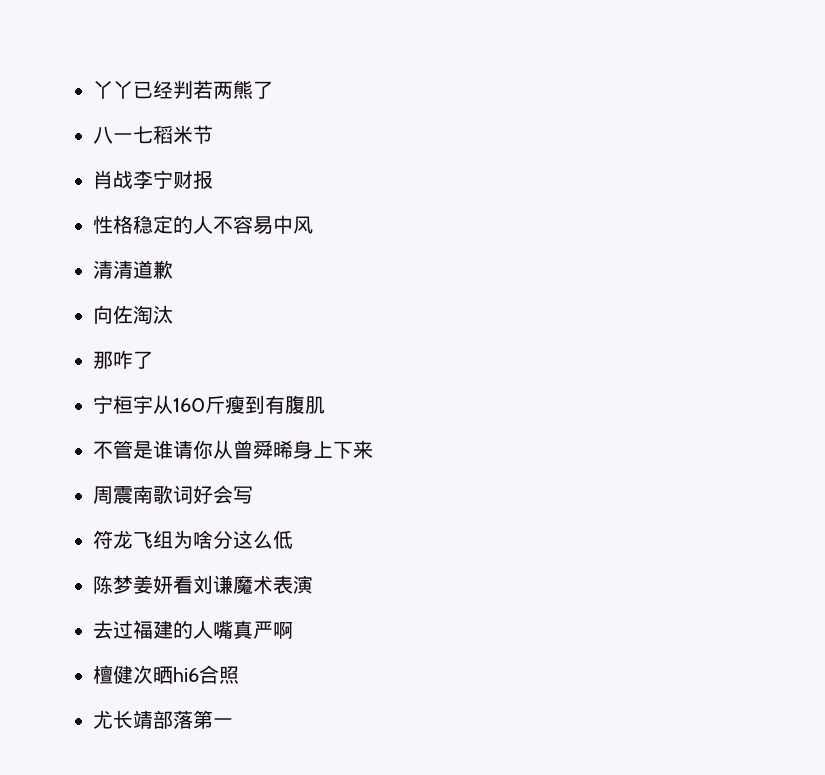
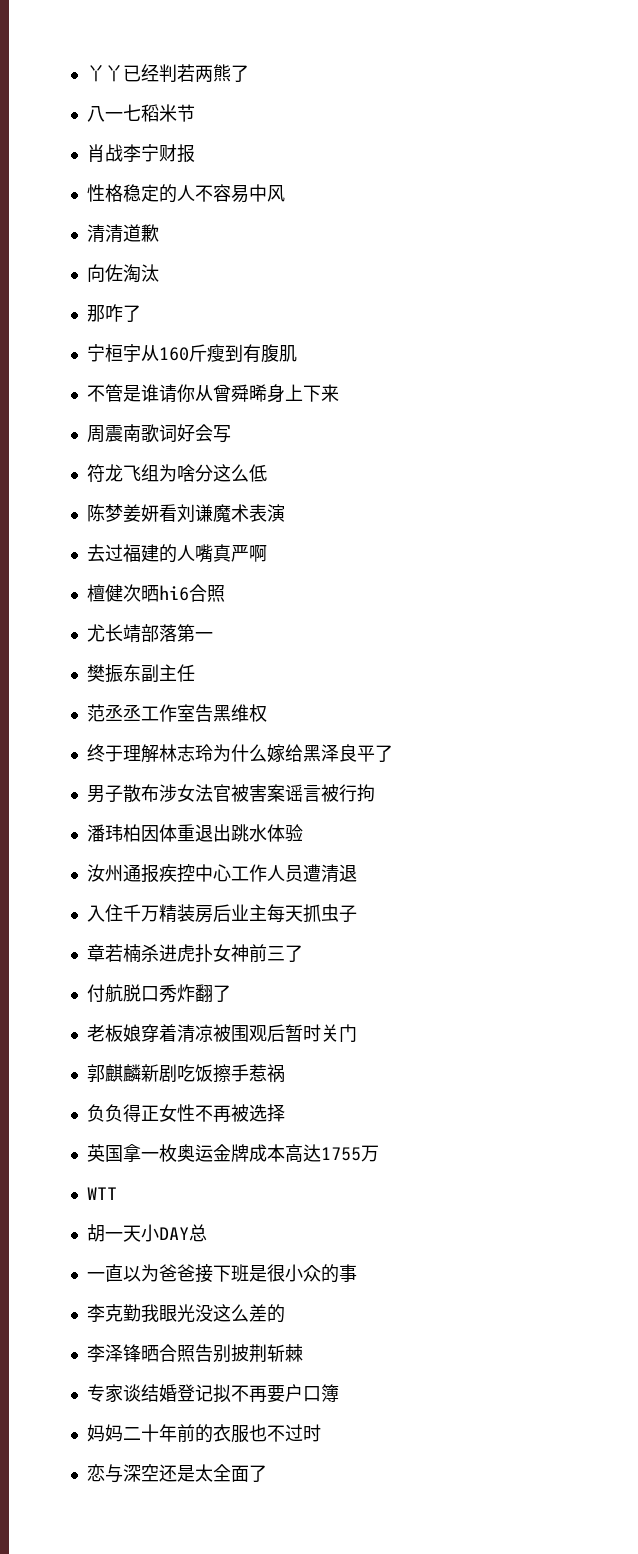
(233, 722) none -> [86,664,195,683] [86,704,267,722] [86,744,393,763] [86,784,375,803] [86,824,303,842] [86,864,357,883] [86,904,357,923] [86,944,303,963] [86,984,231,1003] [86,1024,357,1043] [86,1064,285,1083] [86,1104,285,1123] [86,1144,379,1163] [86,1187,117,1200] [86,1224,207,1242] [86,1264,357,1283] [86,1304,285,1323] [86,1344,303,1363] [86,1384,339,1403] [86,1424,321,1443] [86,1464,267,1483] // 樊振东副主任 // 范丞丞工作室告黑维权 // 终于理解林志玲为什么嫁给黑泽良平了 // 男子散布涉女法官被害案谣言被行拘 // 潘玮柏因体重退出跳水体验 // 汝州通报疾控中心工作人员遭清退 // 入住千万精装房后业主每天抓虫子 // 章若楠杀进虎扑女神前三了 // 付航脱口秀炸翻了 // 老板娘穿着清凉被围观后暂时关门 // 郭麒麟新剧吃饭擦手惹祸 // 负负得正女性不再被选择 // 英国拿一枚奥运金牌成本高达1755万 // WTT // 胡一天小DAY总 // 一直以为爸爸接下班是很小众的事 // 李克勤我眼光没这么差的 // 李泽锋晒合照告别披荆斩棘 // 专家谈结婚登记拟不再要户口簿 // 妈妈二十年前的衣服也不过时 // 恋与深空还是太全面了

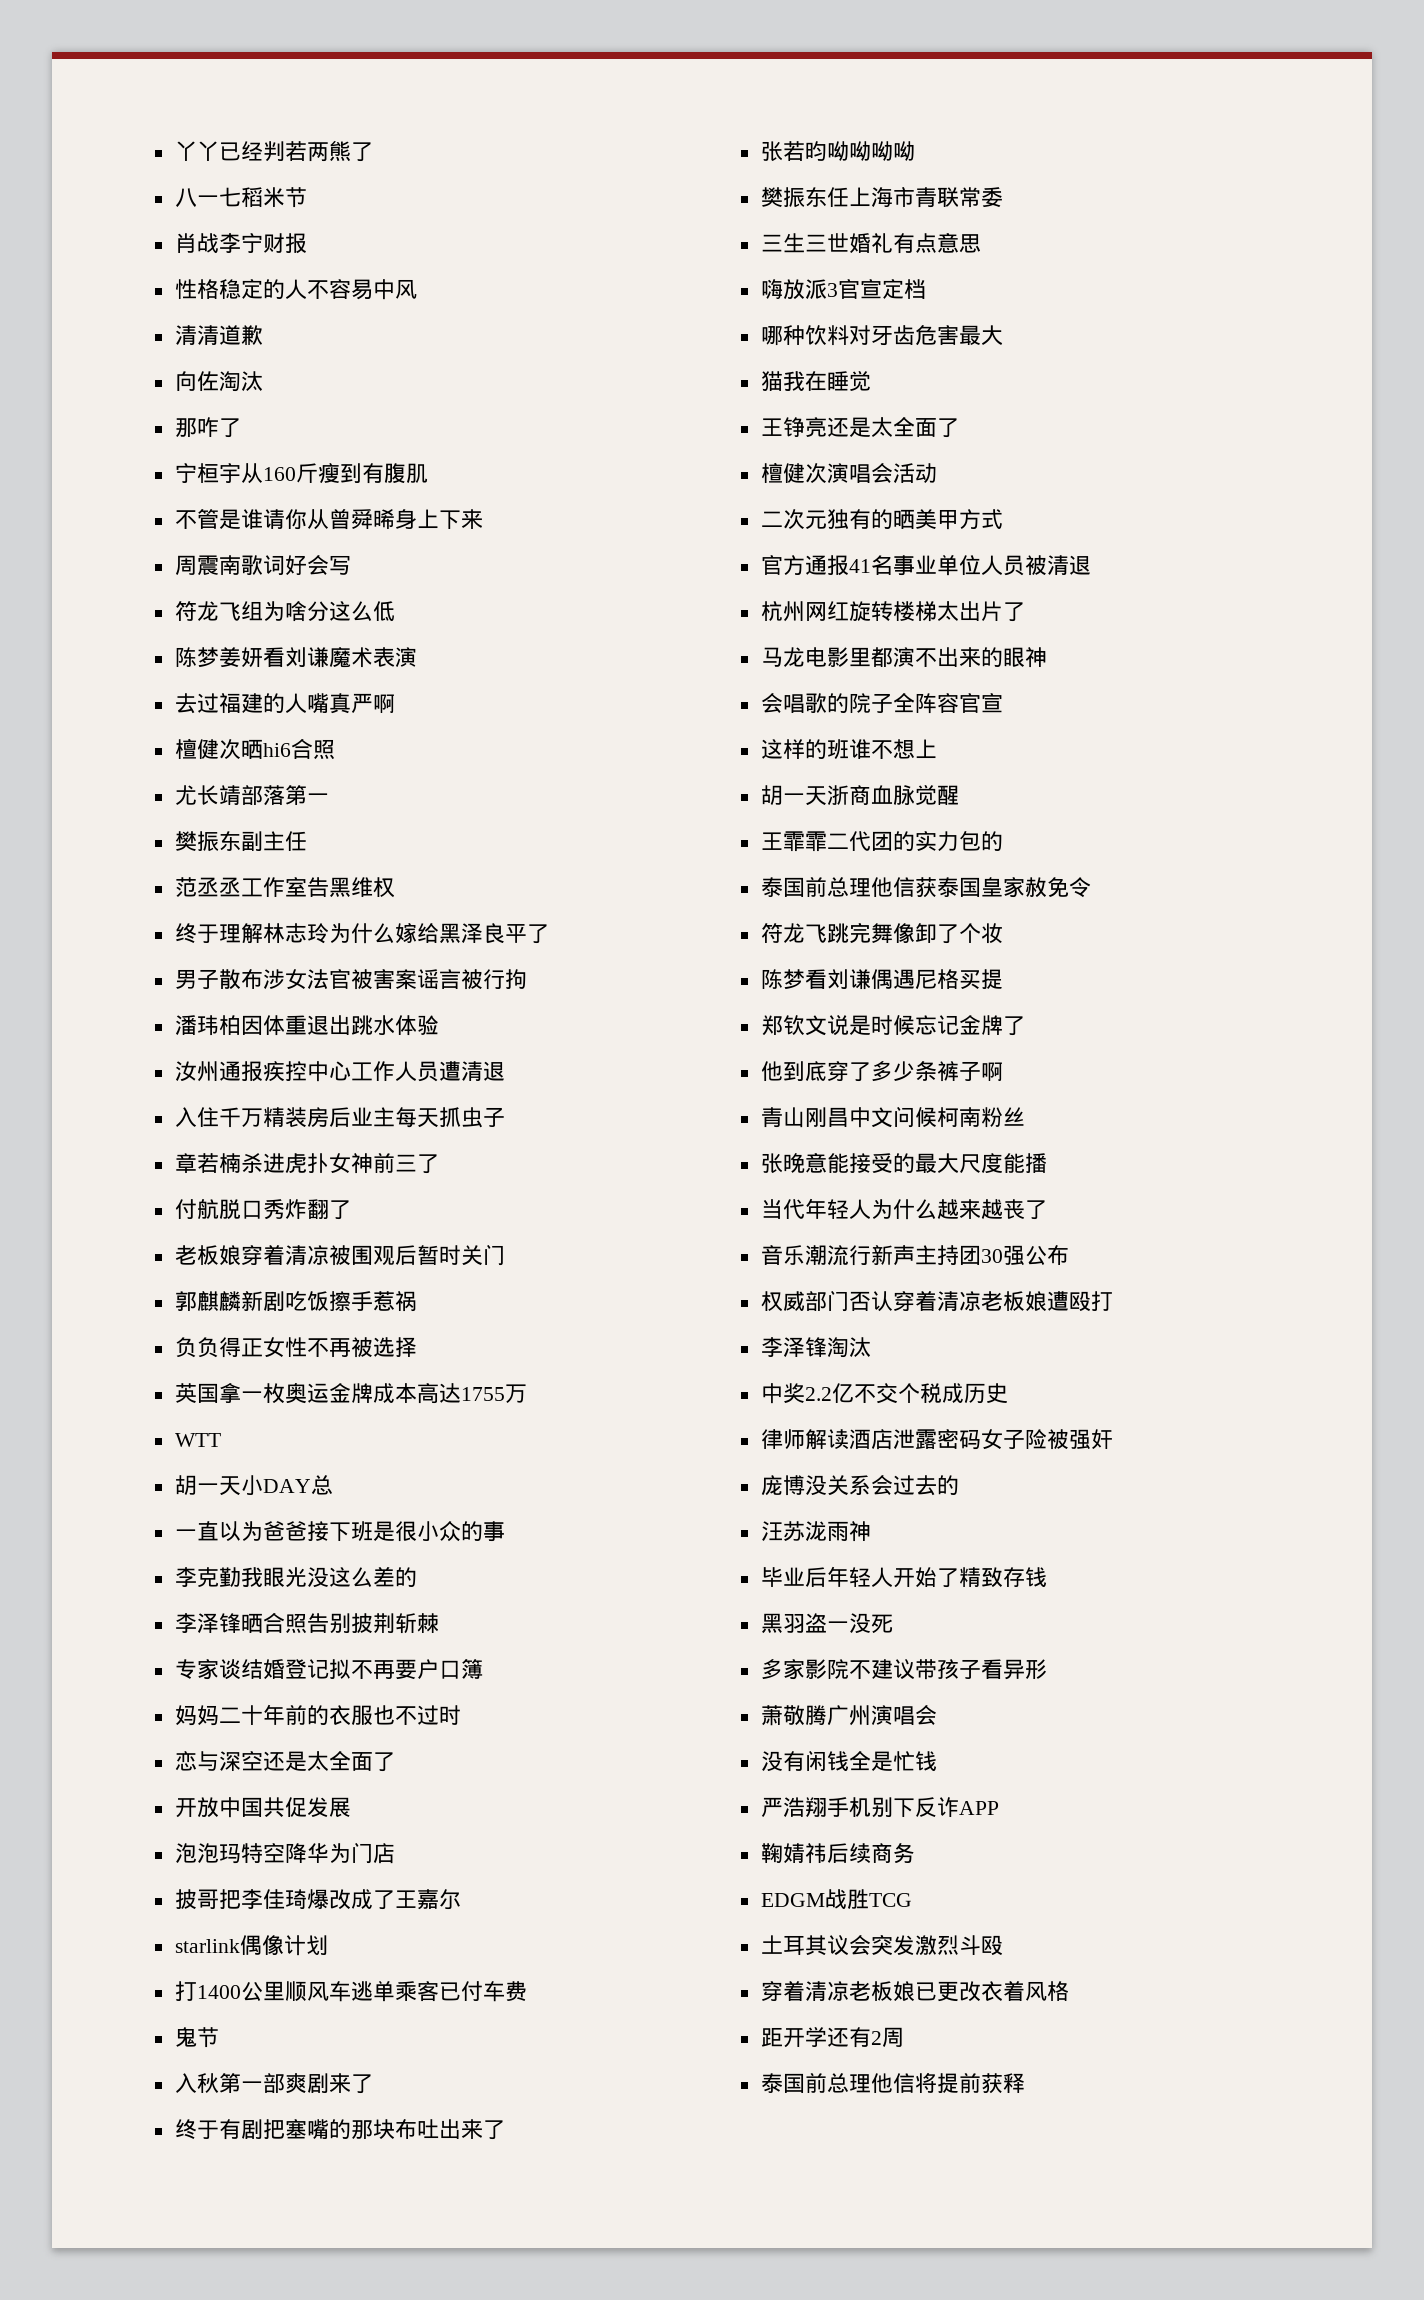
(267, 1473) none -> [174,1797,351,1818] [174,1842,395,1864] [174,1889,461,1910] [174,1935,328,1956] [174,1981,527,2002] [174,2027,219,2048] [174,2073,373,2094] [174,2119,505,2140] [760,141,915,162] [760,187,1003,208] [760,232,981,254] [760,279,926,300] [760,325,1003,346] [760,371,871,391] [760,417,959,438] [760,462,937,484] [760,509,1003,530] [760,555,1091,576] [760,601,1025,622] [760,647,1047,668] [760,693,1003,714] [760,739,937,760] [760,785,959,806] [760,831,1003,852] [760,876,1091,898] [760,922,1003,944] [760,969,1003,990] [760,1015,1025,1036] [760,1061,1003,1082] [760,1106,1025,1128] [760,1152,1047,1174] [760,1198,1047,1220] [760,1245,1069,1266] [760,1290,1113,1312] [760,1337,871,1358] [760,1383,1008,1404] [760,1429,1113,1450] [760,1475,959,1496] [760,1521,871,1542] [760,1566,1047,1588] [760,1613,893,1634] [760,1659,1047,1680] [760,1705,937,1726] [760,1750,937,1772] [760,1797,999,1818] [760,1843,915,1864] [760,1889,912,1910] [760,1934,1003,1956] [760,1981,1069,2002] [760,2027,904,2048] [760,2072,1025,2094] // 开放中国共促发展 // 泡泡玛特空降华为门店 // 披哥把李佳琦爆改成了王嘉尔 // starlink偶像计划 // 打1400公里顺风车逃单乘客已付车费 // 鬼节 // 入秋第一部爽剧来了 // 终于有剧把塞嘴的那块布吐出来了 // 张若昀呦呦呦呦 // 樊振东任上海市青联常委 // 三生三世婚礼有点意思 // 嗨放派3官宣定档 // 哪种饮料对牙齿危害最大 // 猫我在睡觉 // 王铮亮还是太全面了 // 檀健次演唱会活动 // 二次元独有的晒美甲方式 // 官方通报41名事业单位人员被清退 // 杭州网红旋转楼梯太出片了 // 马龙电影里都演不出来的眼神 // 会唱歌的院子全阵容官宣 // 这样的班谁不想上 // 胡一天浙商血脉觉醒 // 王霏霏二代团的实力包的 // 泰国前总理他信获泰国皇家赦免令 // 符龙飞跳完舞像卸了个妆 // 陈梦看刘谦偶遇尼格买提 // 郑钦文说是时候忘记金牌了 // 他到底穿了多少条裤子啊 // 青山刚昌中文问候柯南粉丝 // 张晚意能接受的最大尺度能播 // 当代年轻人为什么越来越丧了 // 音乐潮流行新声主持团30强公布 // 权威部门否认穿着清凉老板娘遭殴打 // 李泽锋淘汰 // 中奖2.2亿不交个税成历史 // 律师解读酒店泄露密码女子险被强奸 // 庞博没关系会过去的 // 汪苏泷雨神 // 毕业后年轻人开始了精致存钱 // 黑羽盗一没死 // 多家影院不建议带孩子看异形 // 萧敬腾广州演唱会 // 没有闲钱全是忙钱 // 严浩翔手机别下反诈APP // 鞠婧祎后续商务 // EDGM战胜TCG // 土耳其议会突发激烈斗殴 // 穿着清凉老板娘已更改衣着风格 // 距开学还有2周 // 泰国前总理他信将提前获释

